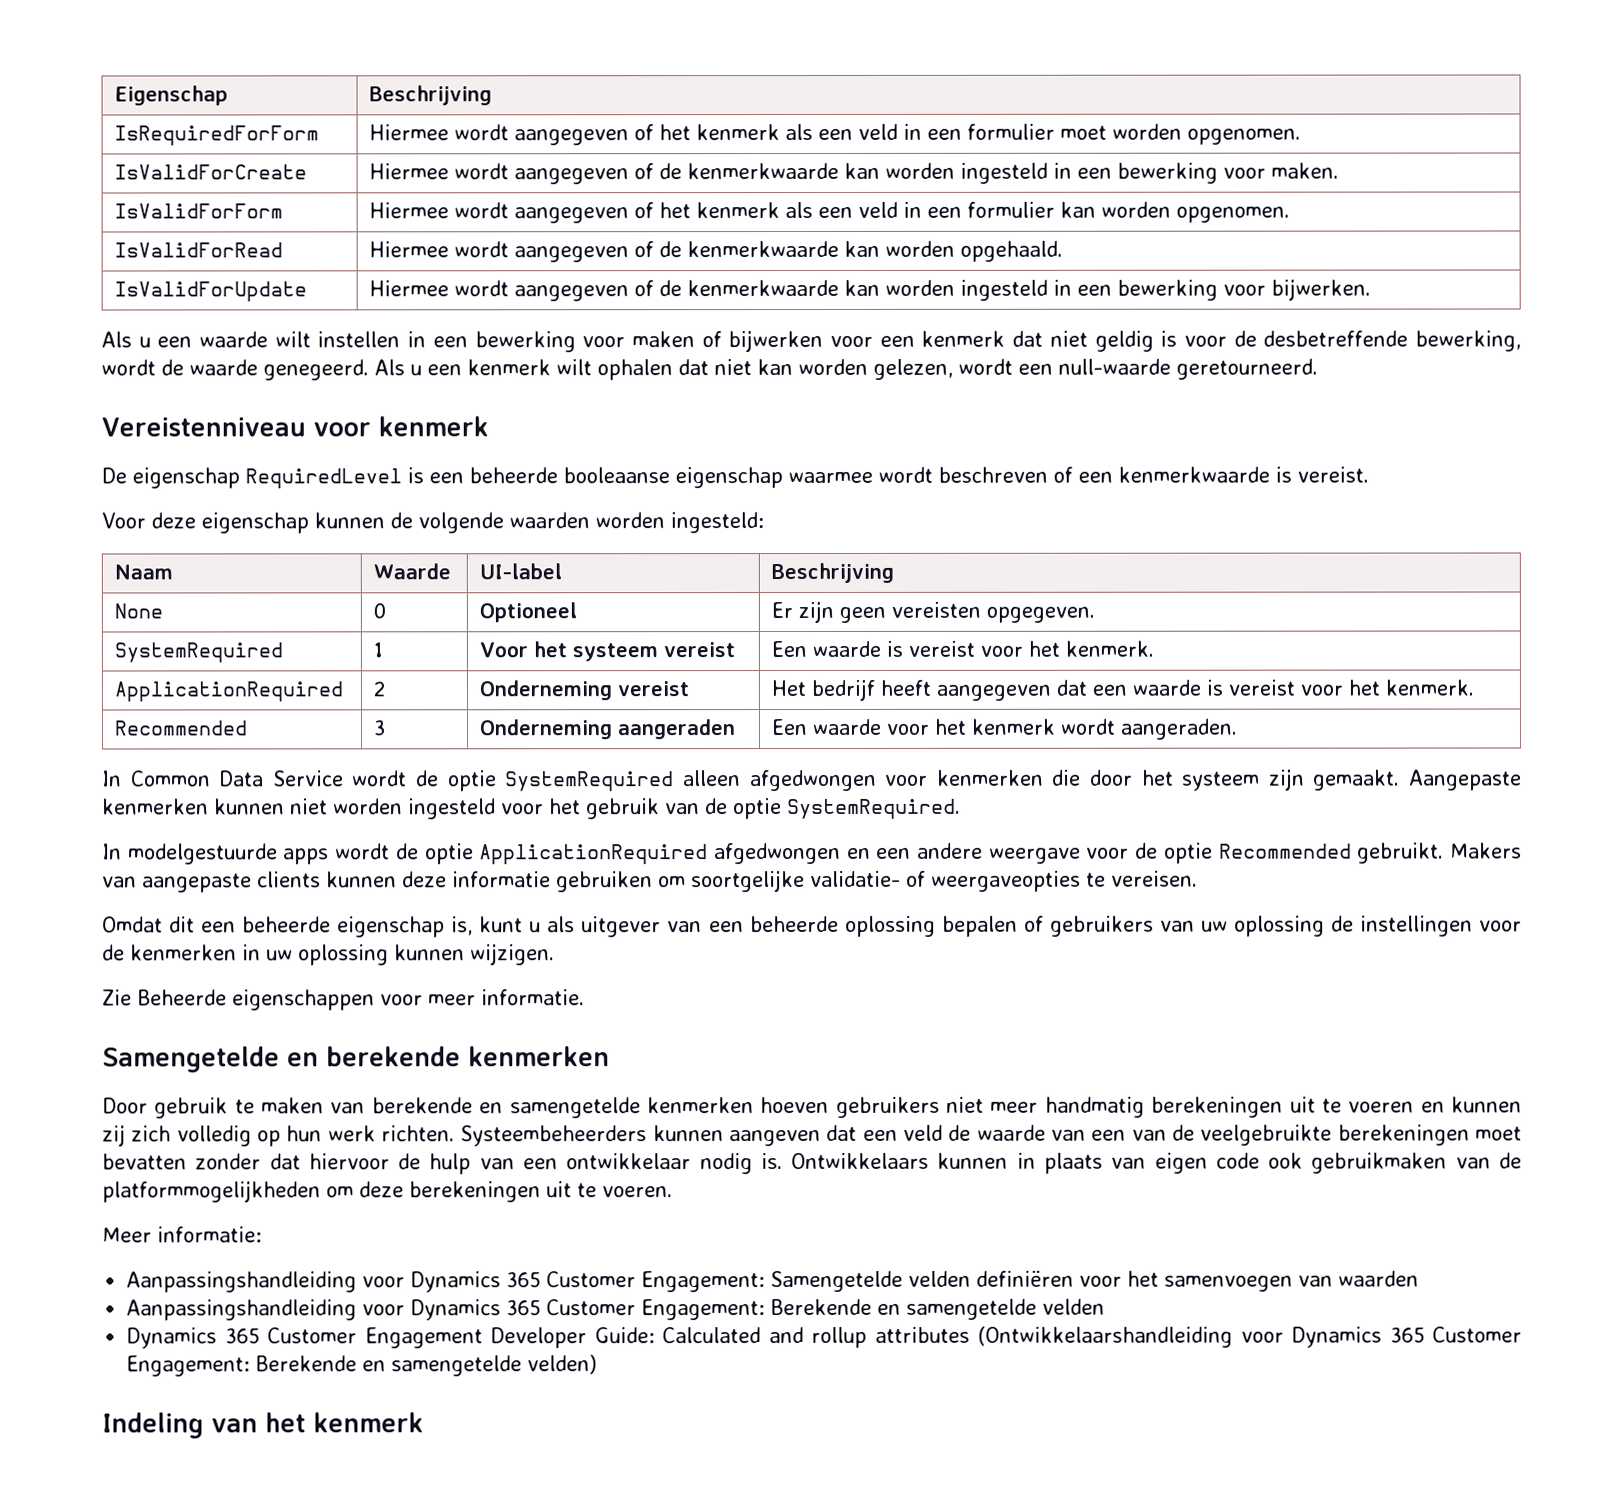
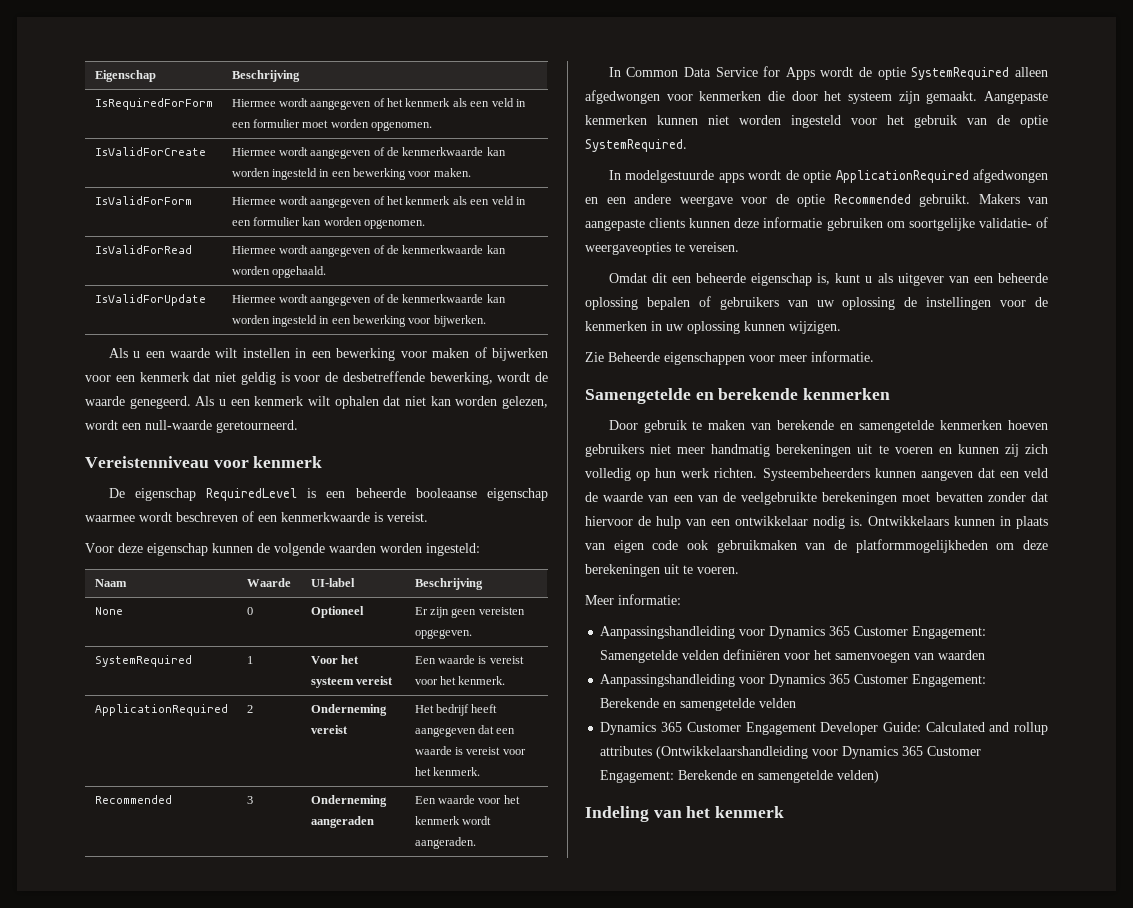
(344, 778) none -> [763,66,815,80] for Apps

